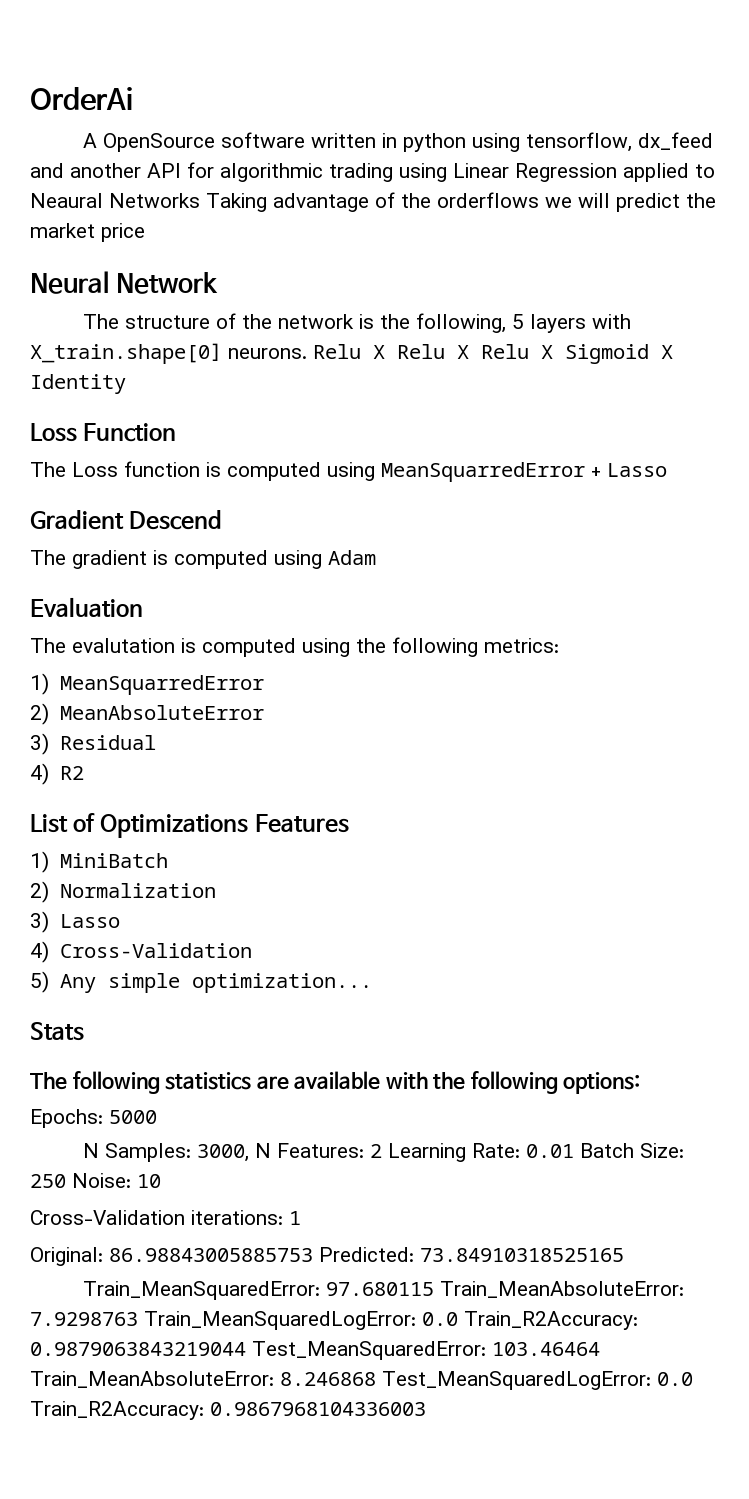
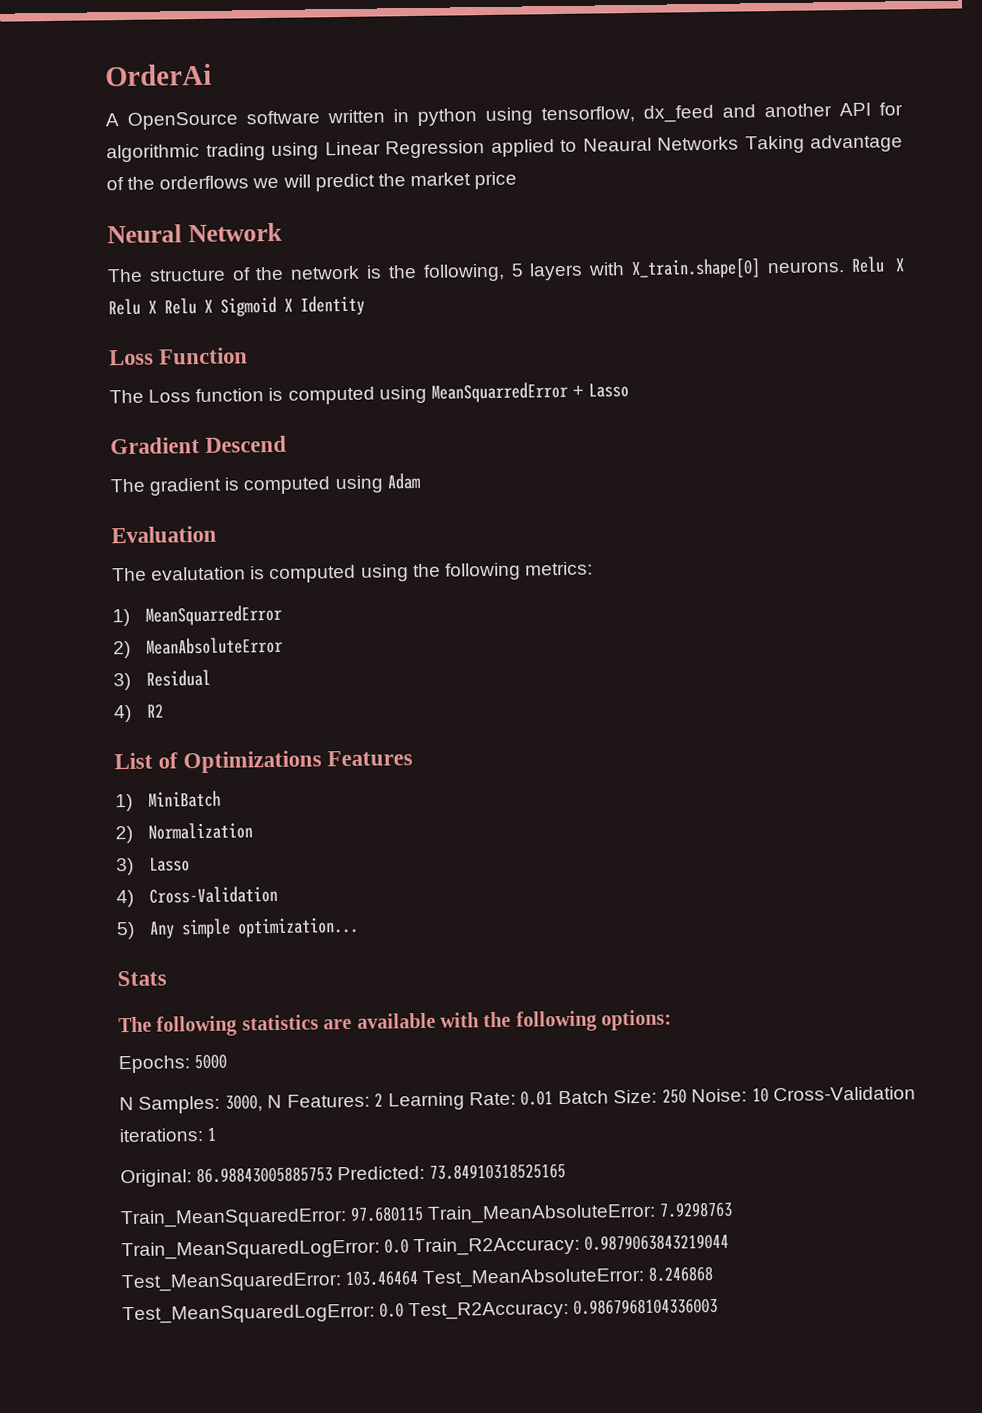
(161, 1181) // -> (769, 1095) none
[30,1371,274,1388] Train_MeanAbsoluteError: -> [422,1267,645,1288] Test_MeanAbsoluteError:
[30,1401,204,1420] Train_R2Accuracy: -> [408,1300,570,1321] Test_R2Accuracy:

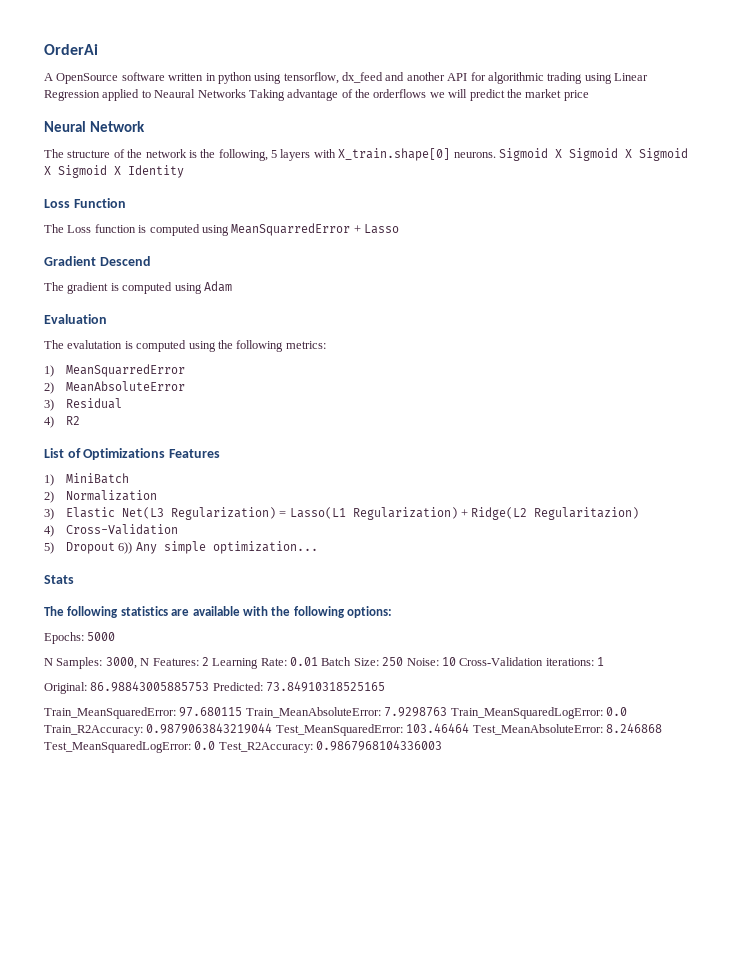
[850,256,906,273] [108,298,197,316] Relu X Relu X Relu -> [498,148,688,161] Sigmoid X Sigmoid X Sigmoid
[148,857,190,872] Lasso -> [65,507,640,520] Elastic Net(L3 Regularization) = Lasso(L1 Regularization) + Ridge(L2 Regularitazion)
(135, 930) none -> [65,542,133,554] Dropout 6))

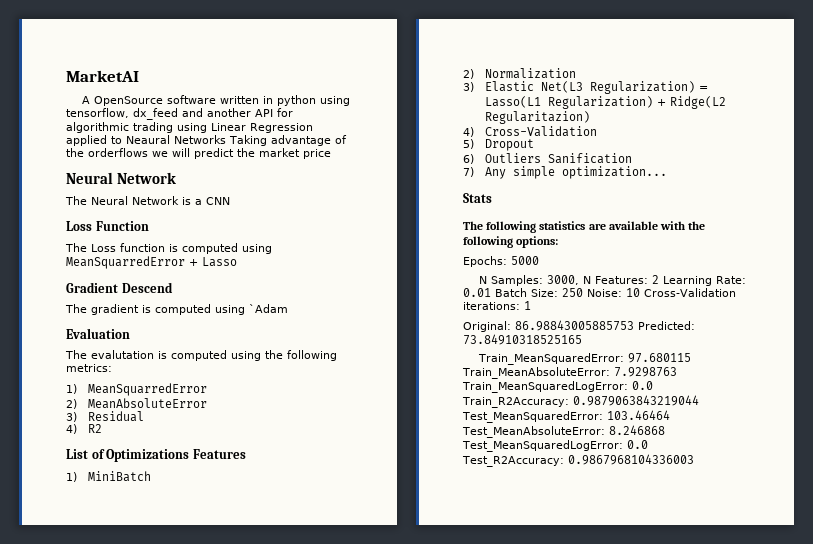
[44,44,98,55] OrderAi -> [66,70,139,82] MarketAI
[67,148,688,161] [44,165,184,178] structure of the network is the following, 5 layers with X_train.shape[0] neurons. Sigmoid X Sigmoid X Sigmoid X Sigmoid X Identity -> [91,196,230,205] Neural Network is a CNN
[203,281,232,292] Adam -> [249,304,288,313] `Adam
[118,542,133,554] 6)) -> [463,153,632,164] [463,167,474,177] // 6) Outliers Sanification // 7)

